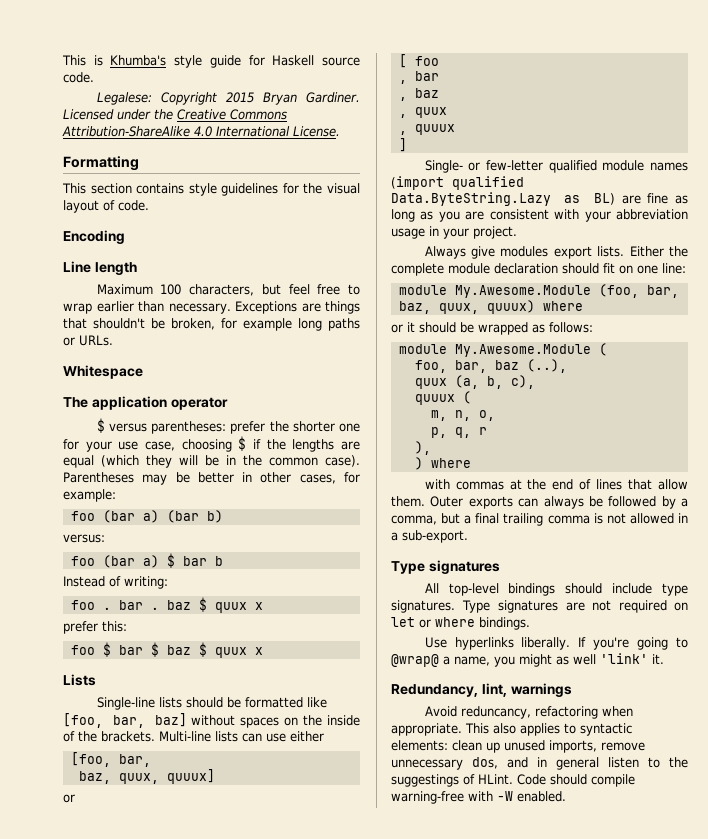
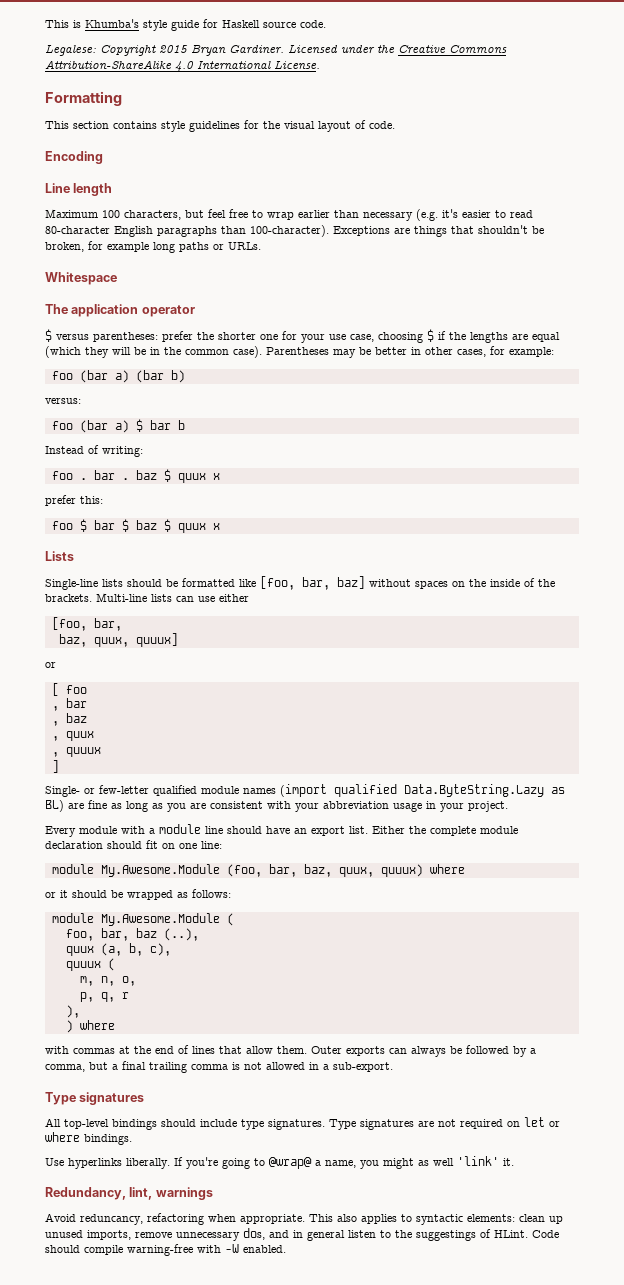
[168,303,231,314] necessary. -> [363,209,533,221] [45,225,329,237] necessary (e.g. it's easier to read 80-character English paragraphs than 100-character).
[424,246,625,259] Always give modules export lists. -> [45,824,368,837] Every module with a module line should have an export list.

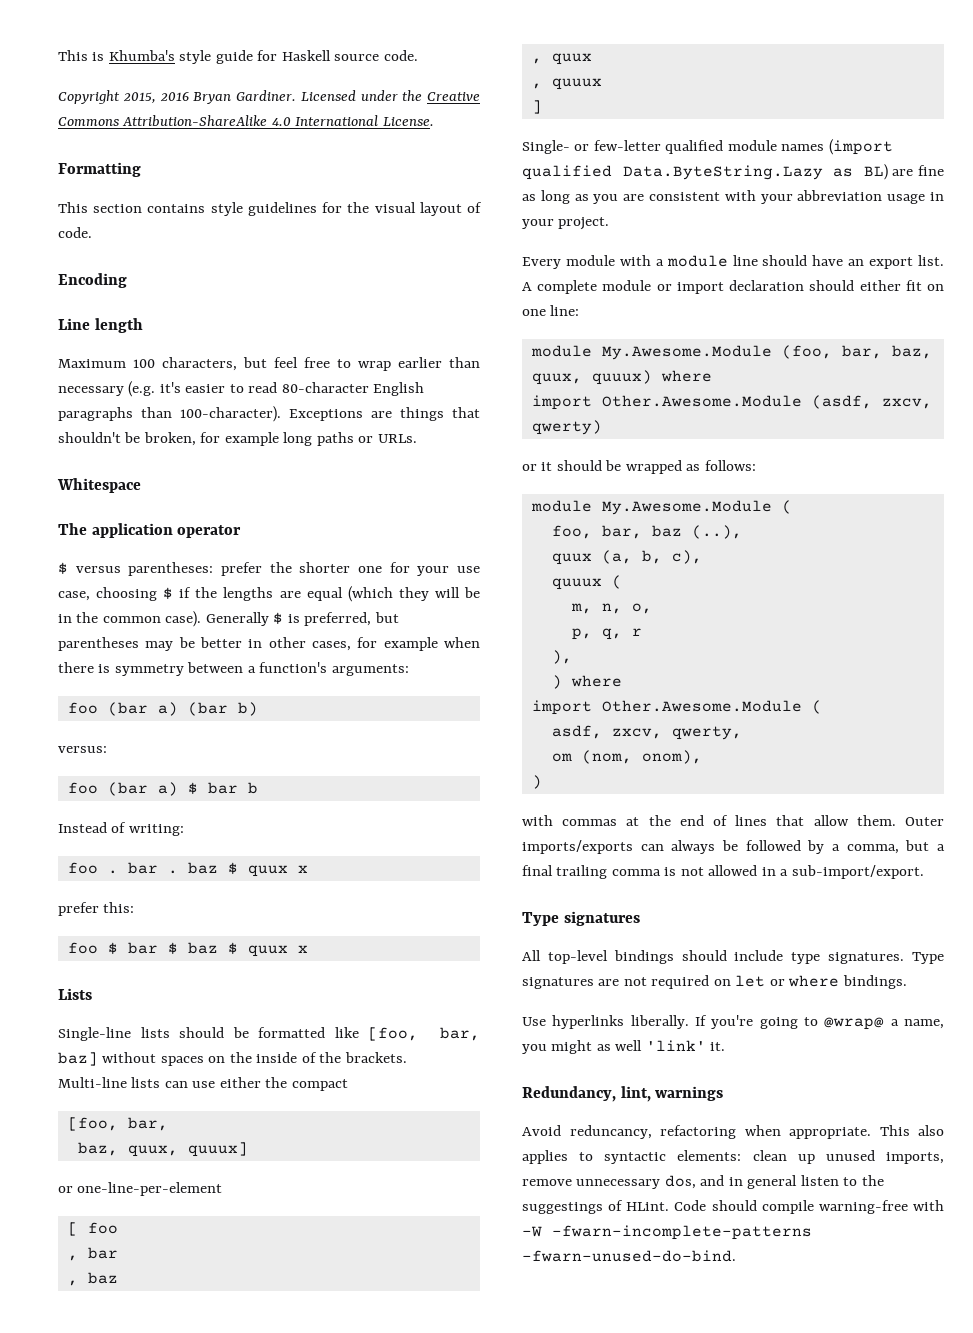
[45,45,188,56] Legalese: Copyright 2015 -> [58,90,189,104] Copyright 2015, 2016
[266,347,329,355] Parentheses -> [205,612,399,626] [58,637,139,651] Generally $ is preferred, but parentheses
[509,347,554,357] example: -> [383,637,480,651] [58,662,409,676] example when there is symmetry between a function's arguments:
(249, 598) none -> [265,1077,348,1091] the compact
(56, 665) none -> [77,1182,223,1196] one-line-per-element
[372,826,518,836] Either the complete module -> [522,280,724,294] A complete module or import
(142, 845) none -> [859,280,901,291] either
(465, 869) none -> [531,395,932,410] [531,420,602,435] // import Other.Awesome.Module (asdf, zxcv, qwerty)
(115, 1025) none -> [531,700,822,715] [551,725,742,740] [551,750,702,764] [531,775,542,789] // import Other.Awesome.Module ( // asdf, zxcv, qwerty, // om (nom, onom), // )
[346,1046,385,1056] exports -> [522,840,633,854] imports/exports
[333,1062,393,1072] sub-export. -> [791,865,924,879] sub-import/export.
[243,1245,286,1253] enabled. -> [552,1225,812,1240] [522,1250,736,1262] -fwarn-incomplete-patterns -fwarn-unused-do-bind.

